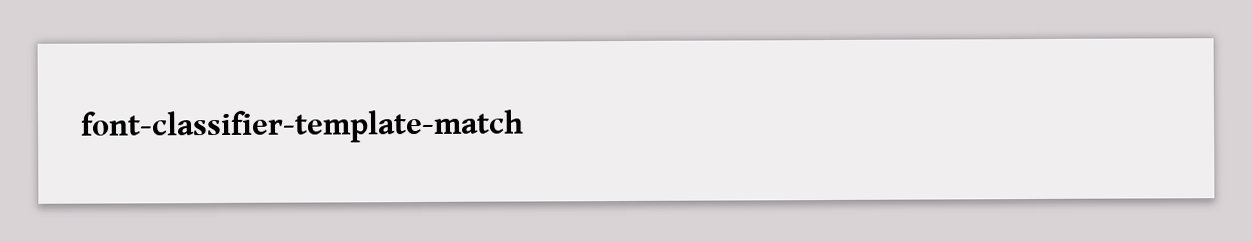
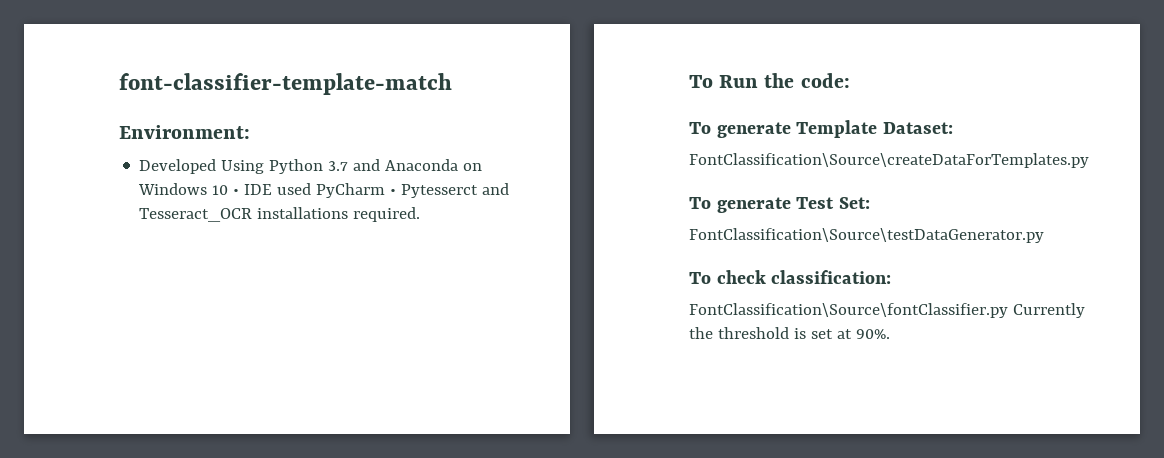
(524, 126) none -> [119,125,250,139] [139,159,483,174] [138,183,510,198] [139,207,421,222] [689,73,850,88] [689,120,953,138] [689,153,1089,168] [689,197,870,213] [689,228,1044,243] [689,270,892,284] [689,303,1085,318] [689,327,890,339] // Environment: // Developed Using Python 3.7 and Anaconda on Windows 10 • IDE used PyCharm • Pytesserct and Tesseract_OCR installations required. // To Run the code: // To generate Template Dataset: // FontClassification\Source\createDataForTemplates.py // To generate Test Set: // FontClassification\Source\testDataGenerator.py // To check classification: // FontClassification\Source\fontClassifier.py Currently the threshold is set at 90%.

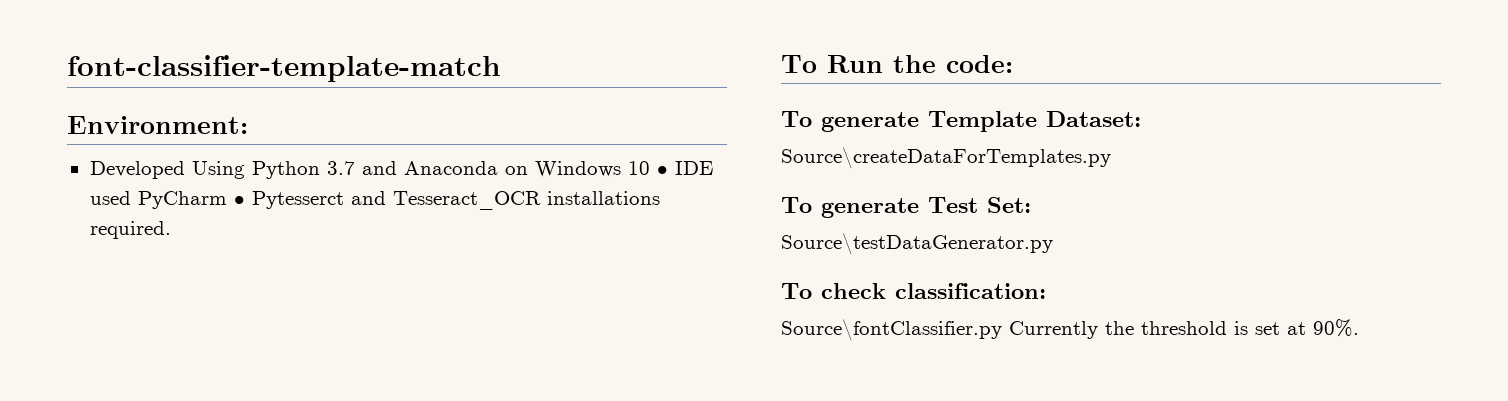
[689,153,1089,168] FontClassification\Source\createDataForTemplates.py -> [781,147,1111,169] Source\createDataForTemplates.py
[689,228,1044,243] FontClassification\Source\testDataGenerator.py -> [781,233,1053,255] Source\testDataGenerator.py
[689,303,1008,318] FontClassification\Source\fontClassifier.py -> [781,319,1002,341] Source\fontClassifier.py

